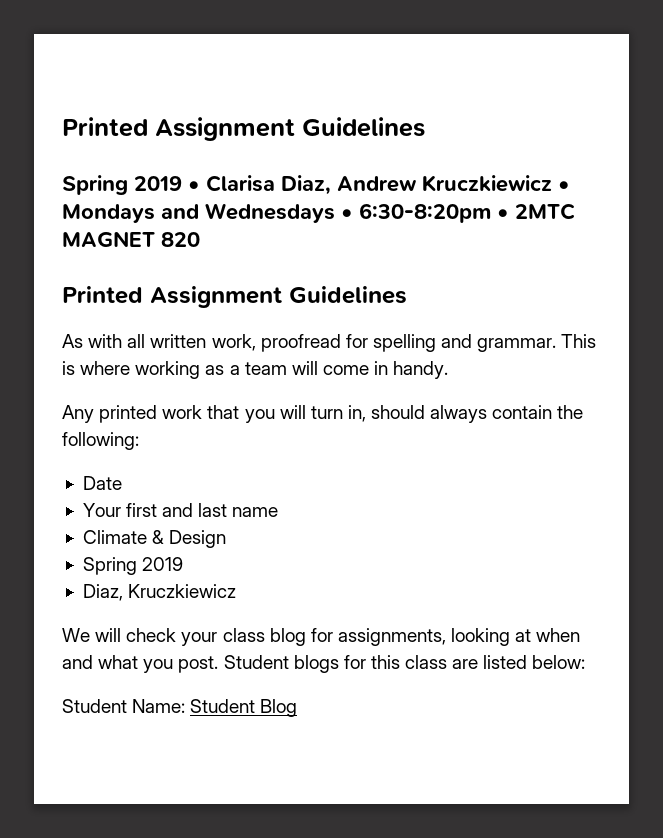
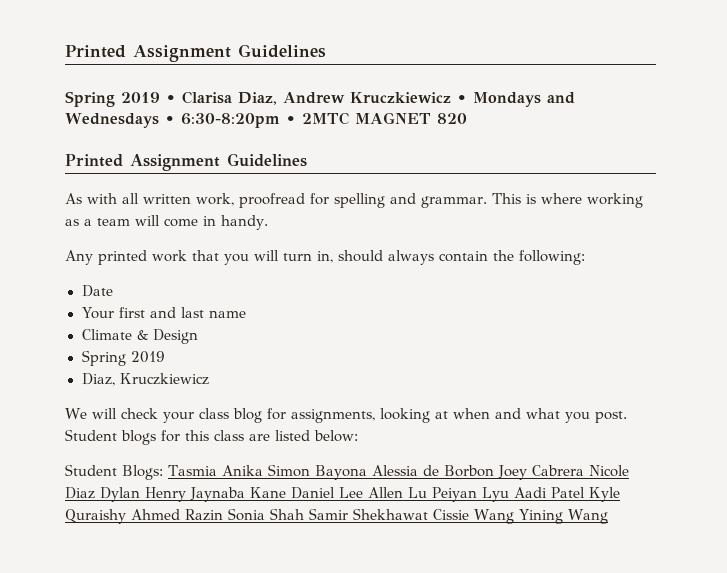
[132,699,298,717] Name: Student Blog -> [122,464,629,480] [65,487,620,502] [65,508,608,524] Blogs: Tasmia Anika Simon Bayona Alessia de Borbon Joey Cabrera Nicole Diaz Dylan Henry Jaynaba Kane Daniel Lee Allen Lu Peiyan Lyu Aadi Patel Kyle Quraishy Ahmed Razin Sonia Shah Samir Shekhawat Cissie Wang Yining Wang

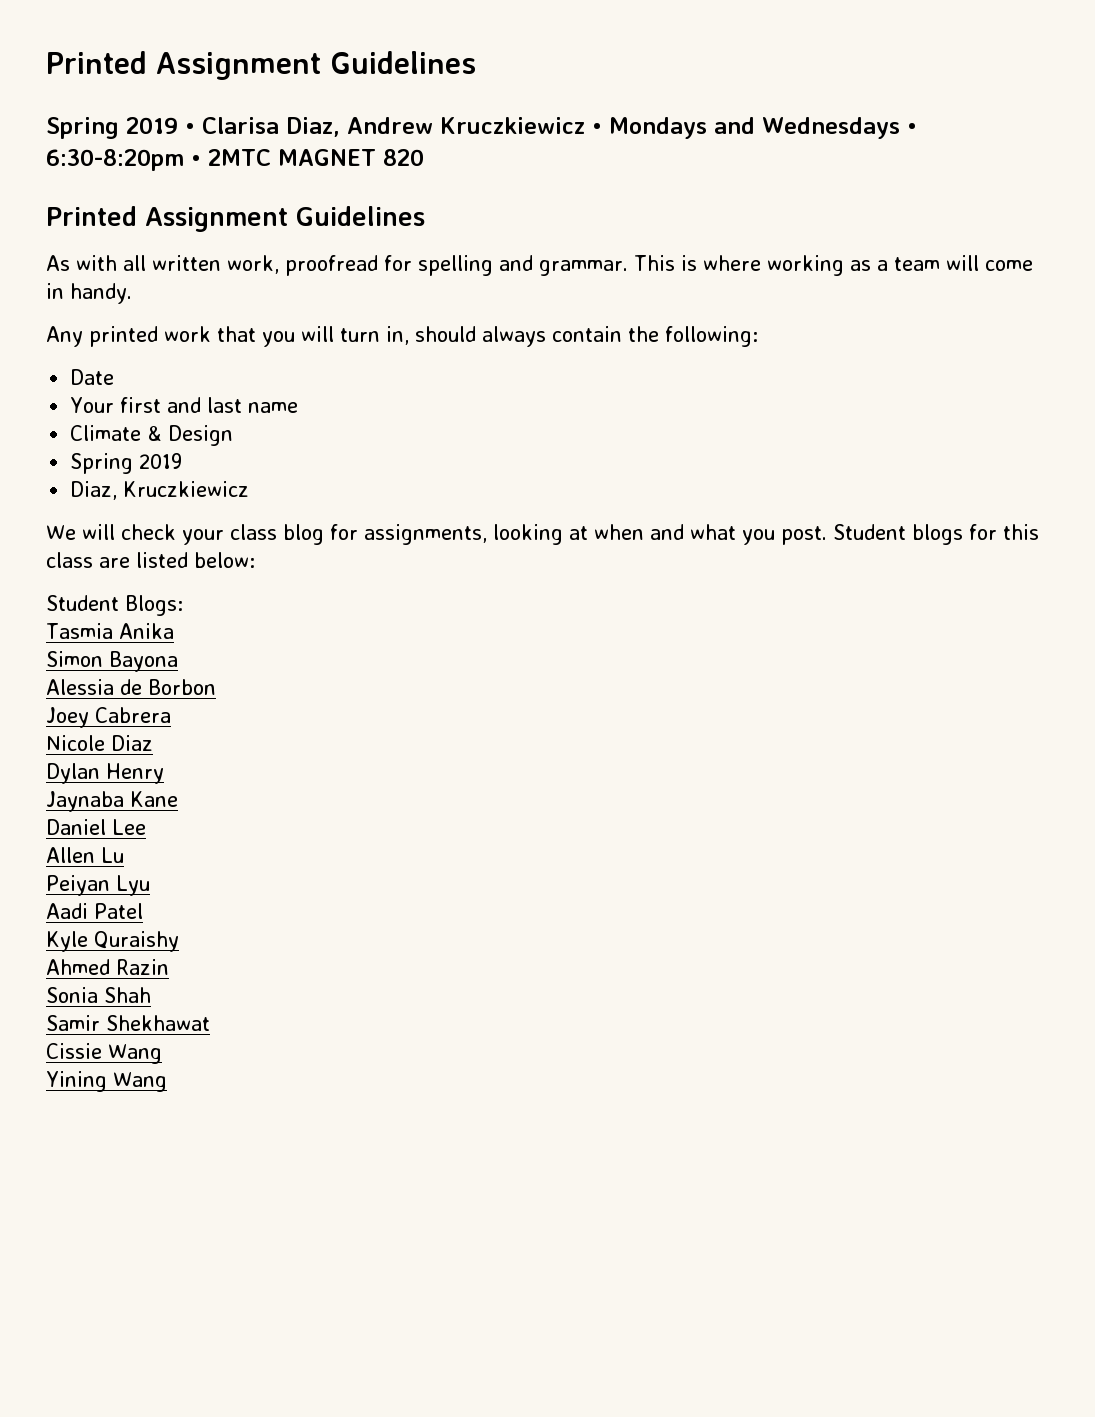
(163, 472) none -> (183, 605) //
(263, 470) none -> (174, 631) //
(367, 472) none -> (178, 661) //
(494, 471) none -> (216, 687) //
(584, 470) none -> (171, 715) //
(95, 493) none -> (153, 743) //
(186, 494) none -> (164, 773) //
(286, 492) none -> (178, 799) //
(363, 492) none -> (146, 827) //
(427, 492) none -> (124, 855) //
(509, 494) none -> (150, 885) //
(585, 492) none -> (143, 911) //
(126, 516) none -> (179, 941) //
(223, 515) none -> (169, 967) //
(304, 514) none -> (151, 995) //
(428, 514) none -> (210, 1023) //
(514, 516) none -> (162, 1054) //

